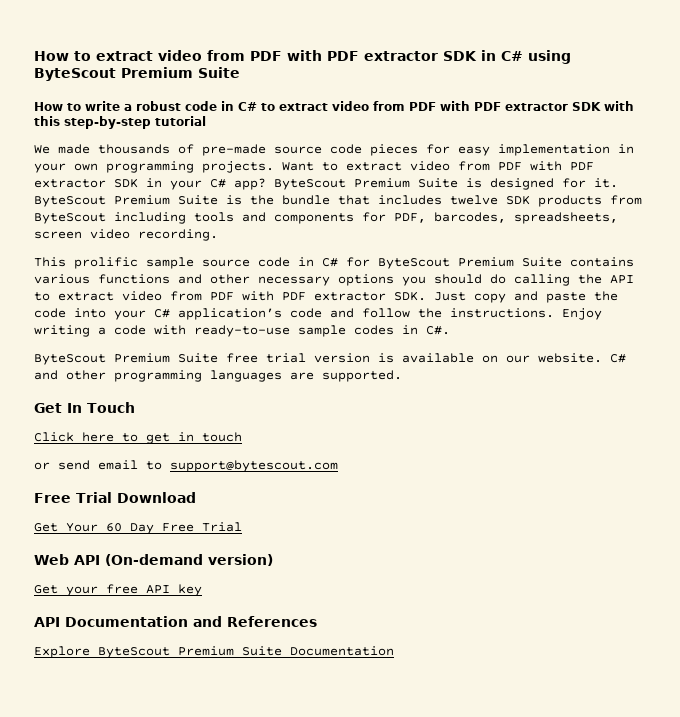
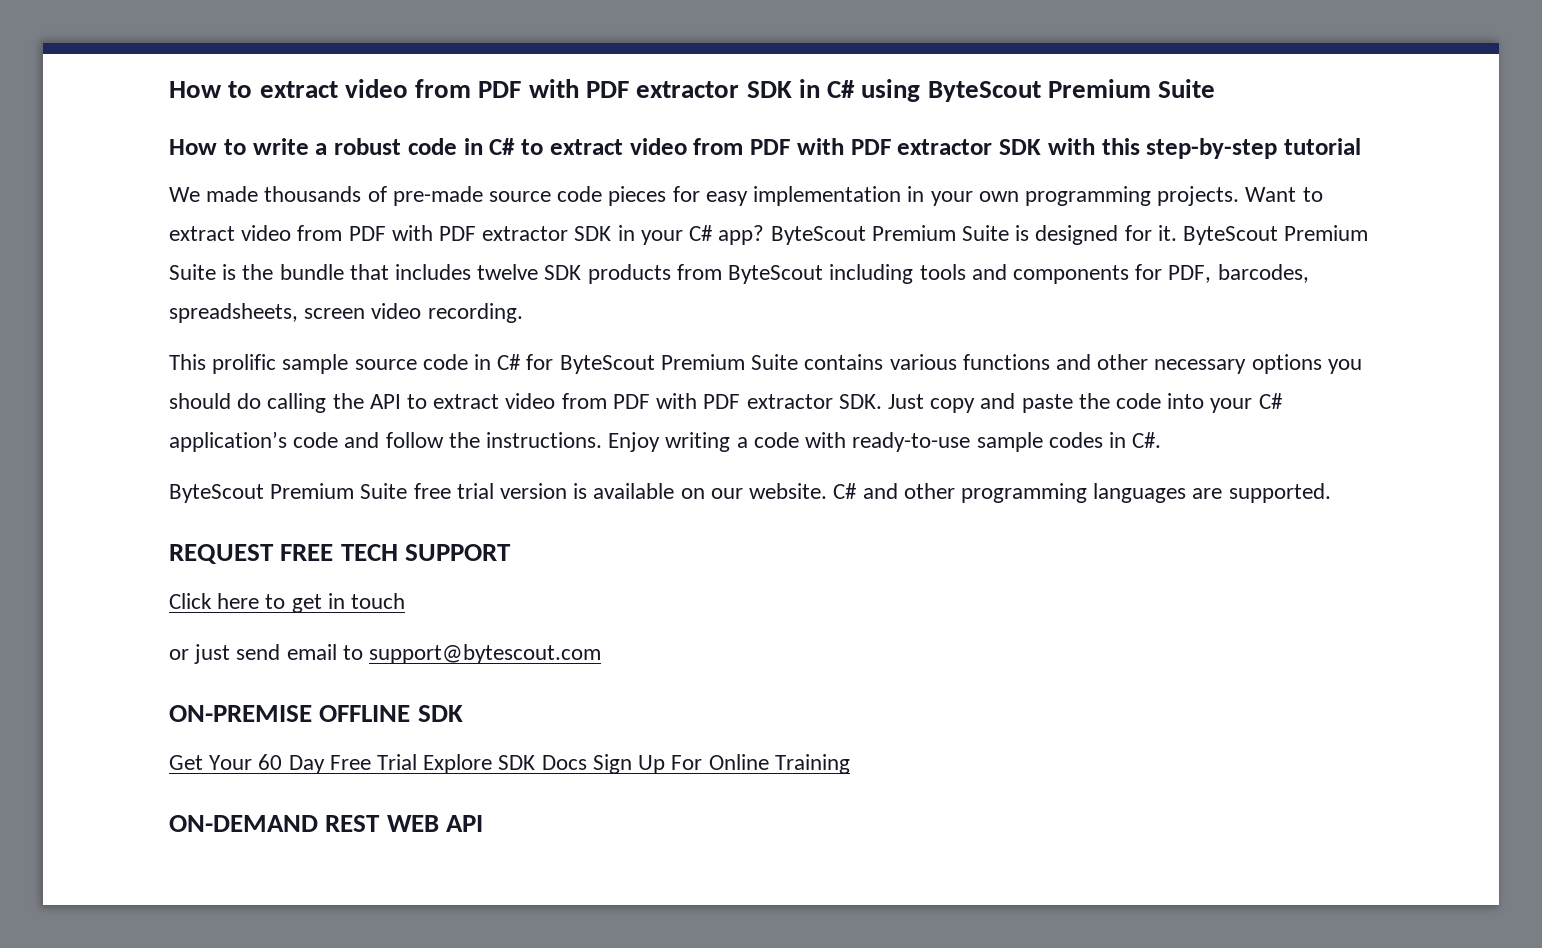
[34,402,135,413] Get In Touch -> [169,544,511,564] REQUEST FREE TECH SUPPORT
(50, 466) none -> [194,644,231,664] just
[34,492,196,503] Free Trial Download -> [169,705,463,722] ON-PREMISE OFFLINE SDK
[34,554,273,566] [34,584,202,596] [34,616,317,627] [34,646,394,658] // Web API (On-demand version) // Get your free API key // API Documentation and References // Explore ByteScout Premium Suite Documentation -> [423,754,850,774] [169,815,483,832] Explore SDK Docs Sign Up For Online Training // ON-DEMAND REST WEB API

